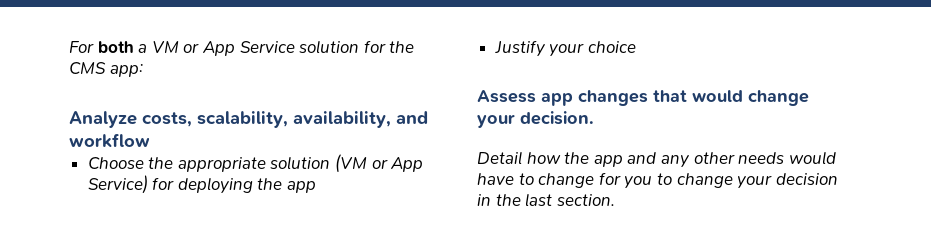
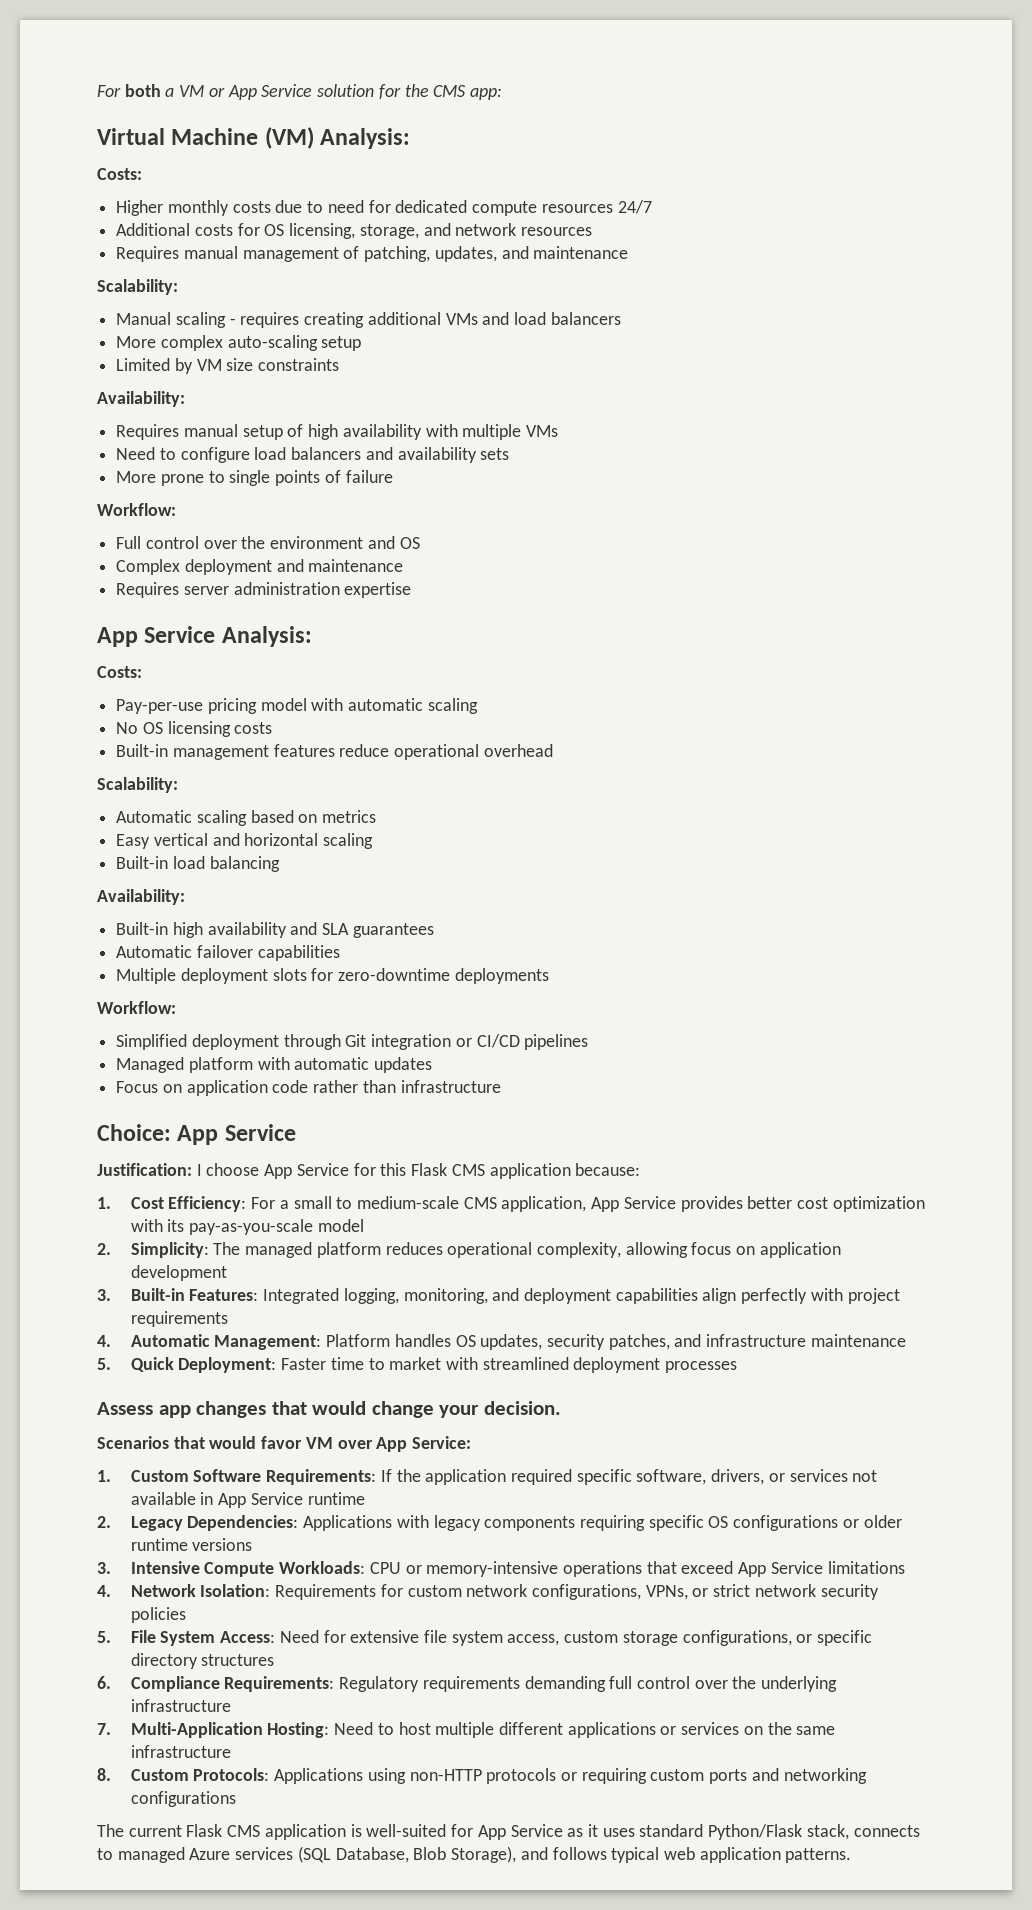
[69,111,428,128] [69,133,150,148] [87,154,424,173] [87,175,317,194] [494,40,636,57] Analyze costs, scalability, availability, and workflow // Choose the appropriate solution (VM or App Service) for deploying the app // Justify your choice -> [97,127,411,149] [97,168,142,180] [116,200,652,216] [116,223,593,239] [116,246,629,262] [97,279,178,295] [116,312,621,328] [116,335,362,351] [116,358,340,374] [97,391,185,407] [116,424,559,440] [116,447,510,463] [116,470,393,486] [97,503,176,516] [116,536,420,549] [116,559,404,575] [116,582,412,598] [97,626,312,647] [97,666,142,678] [116,698,478,714] [116,721,273,737] [116,744,553,760] [97,777,178,793] [116,810,377,826] [116,833,374,849] [116,856,280,872] [97,889,185,905] [116,922,434,938] [116,945,340,961] [116,968,549,984] [97,1001,176,1014] [116,1034,589,1050] [116,1057,433,1073] [116,1080,501,1096] [97,1124,296,1145] [97,1163,641,1179] [97,1196,925,1212] [130,1219,364,1235] [97,1242,841,1258] [130,1265,227,1281] [97,1288,900,1304] [130,1311,228,1327] [97,1334,906,1350] [97,1357,738,1373] Virtual Machine (VM) Analysis: // Costs: // Higher monthly costs due to need for dedicated compute resources 24/7 // Additional costs for OS licensing, storage, and network resources // Requires manual management of patching, updates, and maintenance // Scalability: // Manual scaling - requires creating additional VMs and load balancers // More complex auto-scaling setup // Limited by VM size constraints // Availability: // Requires manual setup of high availability with multiple VMs // Need to configure load balancers and availability sets // More prone to single points of failure // Workflow: // Full control over the environment and OS // Complex deployment and maintenance // Requires server administration expertise // App Service Analysis: // Costs: // Pay-per-use pricing model with automatic scaling // No OS licensing costs // Built-in management features reduce operational overhead // Scalability: // Automatic scaling based on metrics // Easy vertical and horizontal scaling // Built-in load balancing // Availability: // Built-in high availability and SLA guarantees // Automatic failover capabilities // Multiple deployment slots for zero-downtime deployments // Workflow: // Simplified deployment through Git integration or CI/CD pipelines // Managed platform with automatic updates // Focus on application code rather than infrastructure // Choice: App Service // Justification: I choose App Service for this Flask CMS application because: // 1. Cost Efficiency: For a small to medium-scale CMS application, App Service provides better cost optimization with its pay-as-you-scale model // 2. Simplicity: The managed platform reduces operational complexity, allowing focus on application development // 3. Built-in Features: Integrated logging, monitoring, and deployment capabilities align perfectly with project requirements // 4. Automatic Management: Platform handles OS updates, security patches, and infrastructure maintenance // 5. Quick Deployment: Faster time to market with streamlined deployment processes
[477,151,836,168] [477,172,838,189] [477,193,615,207] Detail how the app and any other needs would have to change for you to change your decision in the last section. -> [97,1436,472,1452] [97,1469,878,1485] [130,1492,365,1508] [97,1515,902,1531] [130,1538,253,1551] [97,1561,905,1577] [97,1584,879,1600] [130,1607,186,1623] [97,1630,873,1646] [130,1653,275,1669] [97,1676,838,1692] [130,1699,231,1712] [97,1722,836,1738] [130,1745,231,1758] [97,1768,867,1784] [130,1791,236,1807] [97,1824,920,1840] [97,1846,852,1863] Scenarios that would favor VM over App Service: // 1. Custom Software Requirements: If the application required specific software, drivers, or services not available in App Service runtime // 2. Legacy Dependencies: Applications with legacy components requiring specific OS configurations or older runtime versions // 3. Intensive Compute Workloads: CPU or memory-intensive operations that exceed App Service limitations // 4. Network Isolation: Requirements for custom network configurations, VPNs, or strict network security policies // 5. File System Access: Need for extensive file system access, custom storage configurations, or specific directory structures // 6. Compliance Requirements: Regulatory requirements demanding full control over the underlying infrastructure // 7. Multi-Application Hosting: Need to host multiple different applications or services on the same infrastructure // 8. Custom Protocols: Applications using non-HTTP protocols or requiring custom ports and networking configurations // The current Flask CMS application is well-suited for App Service as it uses standard Python/Flask stack, connects to managed Azure services (SQL Database, Blob Storage), and follows typical web application patterns.

